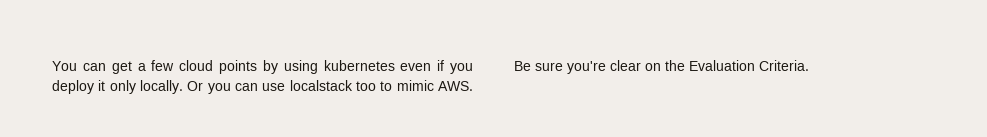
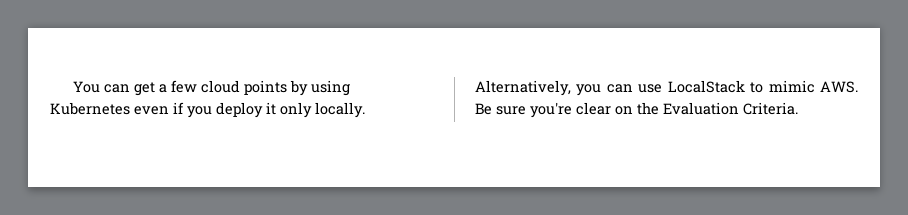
[323,60,395,71] kubernetes -> [50,102,130,115] Kubernetes
[187,81,204,91] Or -> [475,80,571,96] Alternatively,
[289,80,377,91] localstack too -> [667,80,745,93] LocalStack

